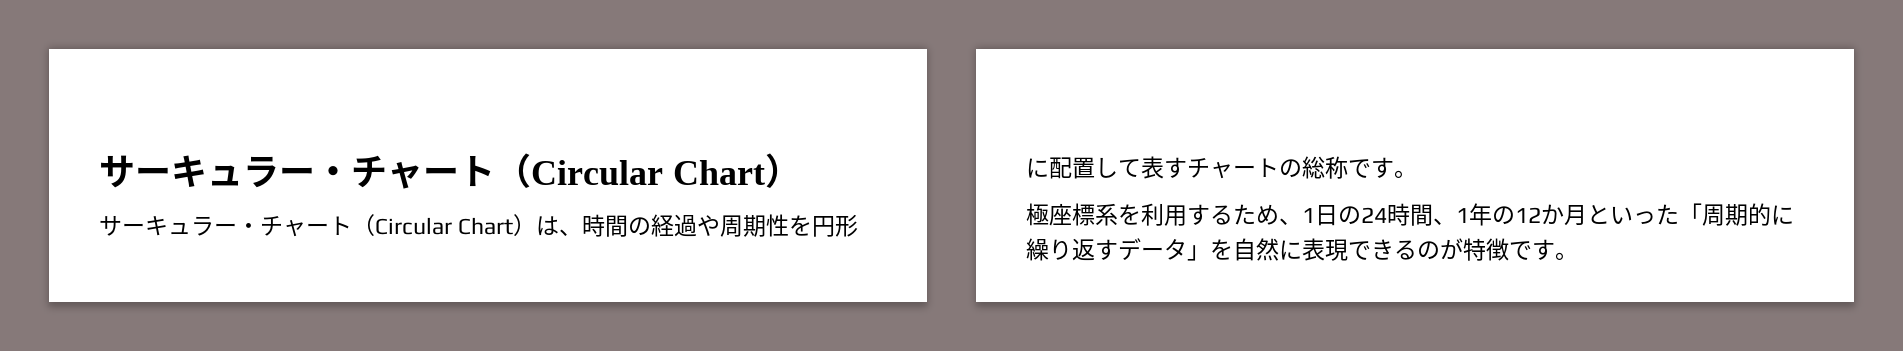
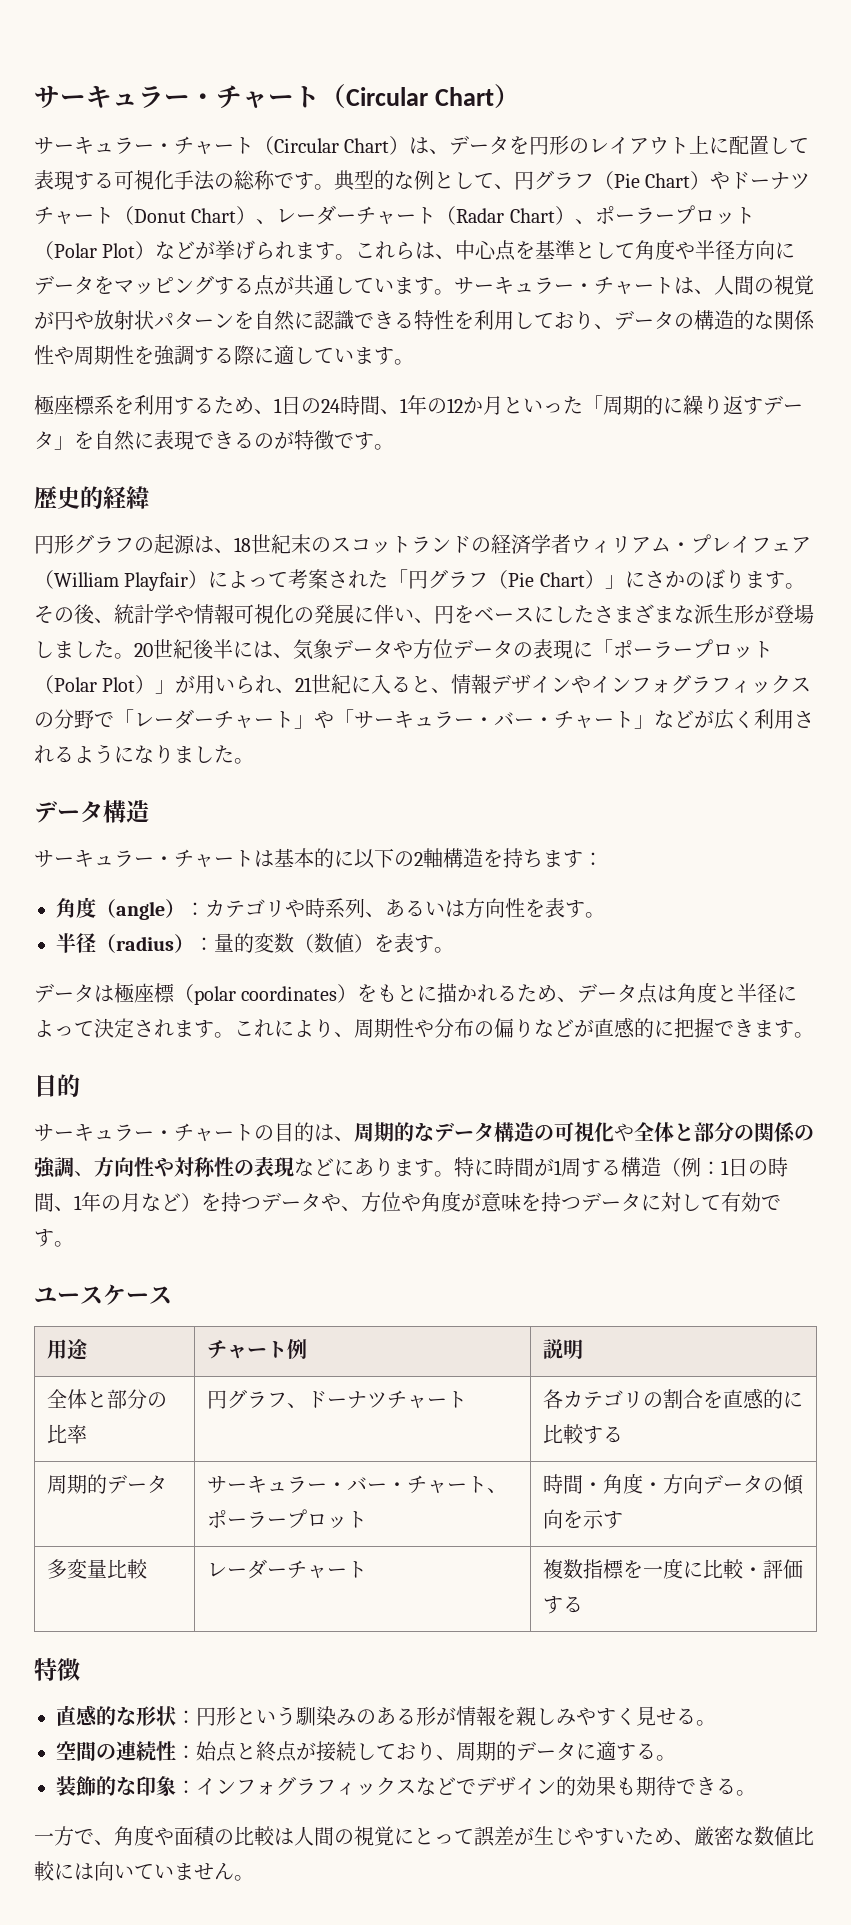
[582,214,859,237] [1026,156,1371,179] 時間の経過や周期性を円形に配置して表すチャートの総称で -> [449,135,810,155] [34,170,811,191] [34,205,755,225] [34,239,796,261] [34,275,814,296] [34,310,815,331] [34,345,374,366] データを円形のレイアウト上に配置して表現する可視化手法の総称です。典型的な例として、円グラフ（Pie Chart）やドーナツチャート（Donut Chart）、レーダーチャート（Radar Chart）、ポーラープロット（Polar Plot）などが挙げられます。これらは、中心点を基準として角度や半径方向にデータをマッピングする点が共通しています。サーキュラー・チャートは、人間の視覚が円や放射状パターンを自然に認識できる特性を利用しており、データの構造的な関係性や周期性を強調する際に適していま
(1578, 256) none -> [34,486,149,509] [34,534,811,554] [34,569,805,591] [34,604,814,624] [34,639,773,660] [34,674,812,694] [34,709,814,730] [34,744,254,764] [34,800,149,823] [34,848,603,869] [56,897,605,920] [56,933,454,953] [34,982,798,1005] [34,1017,814,1038] [34,1074,80,1097] [34,1122,814,1142] [34,1157,788,1179] [34,1191,781,1212] [34,1229,74,1247] [34,1284,172,1305] [46,1339,88,1360] [206,1338,307,1359] [542,1339,583,1359] [46,1389,167,1409] [46,1424,87,1444] [206,1389,467,1409] [542,1388,803,1409] [542,1424,623,1444] [46,1474,167,1494] [206,1475,507,1494] [206,1509,367,1529] [542,1473,804,1495] [542,1509,623,1529] [46,1559,148,1579] [206,1559,367,1579] [542,1558,803,1579] [542,1596,583,1614] [34,1658,80,1681] [56,1705,716,1727] [56,1740,676,1762] [56,1776,756,1796] [34,1825,814,1847] [34,1861,254,1881] // 歴史的経緯 // 円形グラフの起源は、18世紀末のスコットランドの経済学者ウィリアム・プレイフェア（William Playfair）によって考案された「円グラフ（Pie Chart）」にさかのぼります。その後、統計学や情報可視化の発展に伴い、円をベースにしたさまざまな派生形が登場しました。20世紀後半には、気象データや方位データの表現に「ポーラープロット（Polar Plot）」が用いられ、21世紀に入ると、情報デザインやインフォグラフィックスの分野で「レーダーチャート」や「サーキュラー・バー・チャート」などが広く利用されるようになりました。 // データ構造 // サーキュラー・チャートは基本的に以下の2軸構造を持ちます： // 角度（angle）：カテゴリや時系列、あるいは方向性を表す。 // 半径（radius）：量的変数（数値）を表す。 // データは極座標（polar coordinates）をもとに描かれるため、データ点は角度と半径によって決定されます。これにより、周期性や分布の偏りなどが直感的に把握できます。 // 目的 // サーキュラー・チャートの目的は、周期的なデータ構造の可視化や全体と部分の関係の強調、方向性や対称性の表現などにあります。特に時間が1周する構造（例：1日の時間、1年の月など）を持つデータや、方位や角度が意味を持つデータに対して有効です。 // ユースケース // 用途 | チャート例 | 説明 // 全体と部分の比率 | 円グラフ、ドーナツチャート | 各カテゴリの割合を直感的に比較する // 周期的データ | サーキュラー・バー・チャート、ポーラープロット | 時間・角度・方向データの傾向を示す // 多変量比較 | レーダーチャート | 複数指標を一度に比較・評価する // 特徴 // 直感的な形状：円形という馴染みのある形が情報を親しみやすく見せる。 // 空間の連続性：始点と終点が接続しており、周期的データに適する。 // 装飾的な印象：インフォグラフィックスなどでデザイン的効果も期待できる。 // 一方で、角度や面積の比較は人間の視覚にとって誤差が生じやすいため、厳密な数値比較には向いていません。

